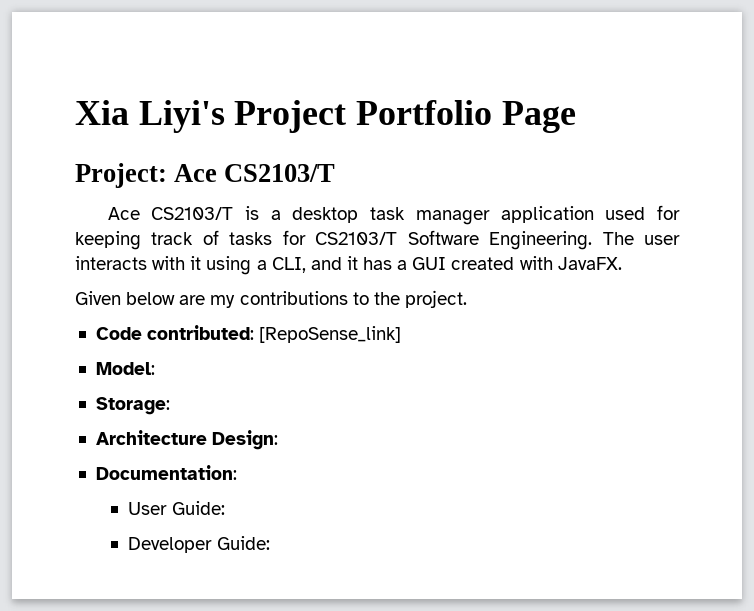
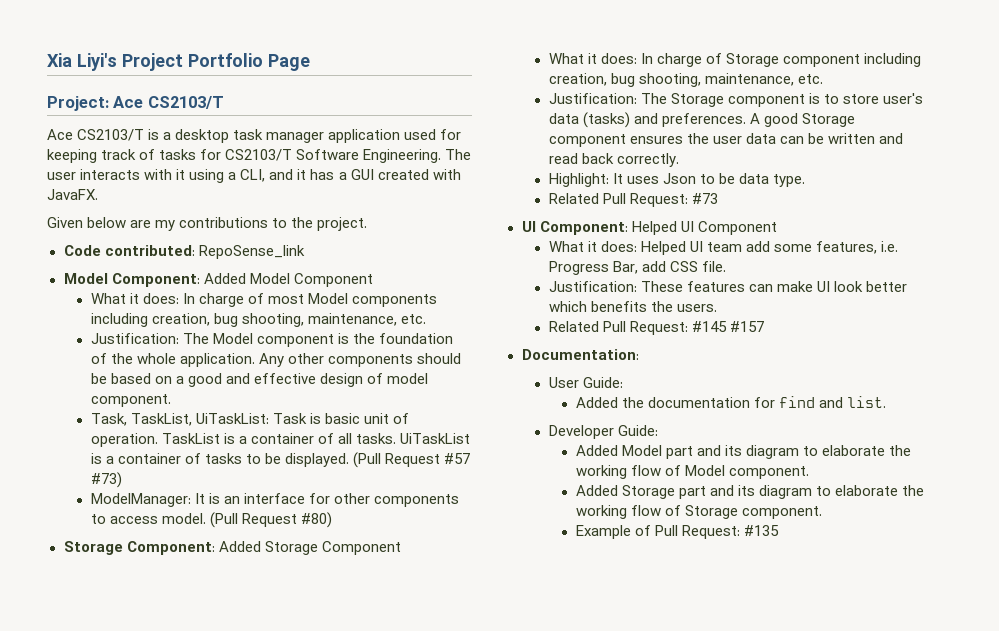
[259,326,402,343] [95,362,155,375] [95,397,170,415] [95,430,279,450] [95,465,237,480] [128,501,225,515] [128,536,270,553] [RepoSense_link] // Model: // Storage: // Architecture Design: // Documentation: // User Guide: // Developer Guide: -> [198,245,305,259] [63,273,373,287] [90,293,438,307] [90,313,426,327] [90,333,453,347] [90,353,461,367] [90,373,429,387] [90,394,171,407] [90,413,409,426] [90,433,471,447] [90,452,471,468] [90,472,122,488] [90,493,459,507] [90,512,332,528] [63,541,401,555] [548,53,922,67] [548,73,823,87] [548,93,923,107] [548,112,855,128] [548,133,904,147] [548,153,679,167] [548,173,805,187] [548,193,718,207] [521,221,777,235] [548,241,899,255] [548,261,726,275] [548,281,907,292] [548,301,717,312] [548,321,764,335] [521,349,639,360] [548,377,623,388] [575,396,887,408] [548,425,658,439] [575,445,912,459] [575,465,809,479] [575,485,925,499] [575,505,822,519] [575,525,779,539] RepoSense_link // Model Component: Added Model Component // What it does: In charge of most Model components including creation, bug shooting, maintenance, etc. // Justification: The Model component is the foundation of the whole application. Any other components should be based on a good and effective design of model component. // Task, TaskList, UiTaskList: Task is basic unit of operation. TaskList is a container of all tasks. UiTaskList is a container of tasks to be displayed. (Pull Request #57 #73) // ModelManager: It is an interface for other components to access model. (Pull Request #80) // Storage Component: Added Storage Component // What it does: In charge of Storage component including creation, bug shooting, maintenance, etc. // Justification: The Storage component is to store user's data (tasks) and preferences. A good Storage component ensures the user data can be written and read back correctly. // Highlight: It uses Json to be data type. // Related Pull Request: #73 // UI Component: Helped UI Component // What it does: Helped UI team add some features, i.e. Progress Bar, add CSS file. // Justification: These features can make UI look better which benefits the users. // Related Pull Request: #145 #157 // Documentation: // User Guide: // Added the documentation for find and list. // Developer Guide: // Added Model part and its diagram to elaborate the working flow of Model component. // Added Storage part and its diagram to elaborate the working flow of Storage component. // Example of Pull Request: #135

